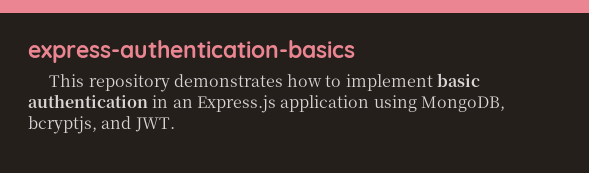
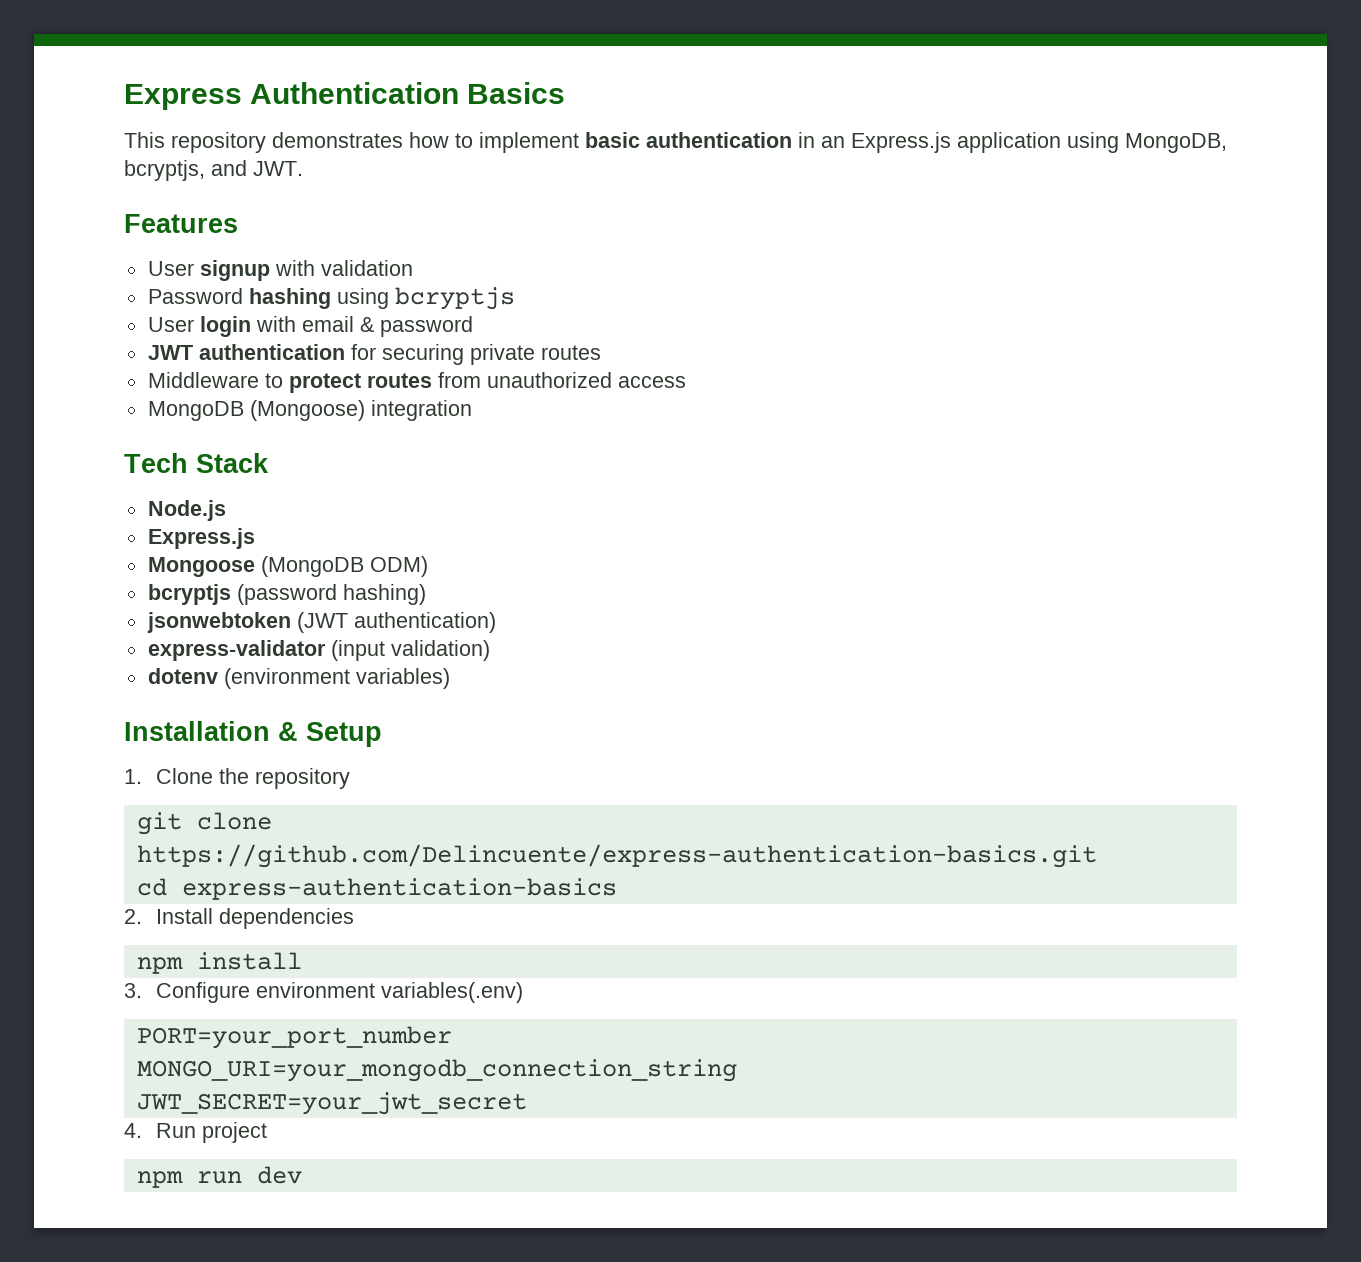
[28,40,355,63] express-authentication-basics -> [124,82,566,110] Express Authentication Basics
(175, 124) none -> [124,214,238,233] [147,260,413,281] [147,287,515,310] [147,316,473,337] [147,344,601,365] [147,372,686,393] [147,400,472,421] [124,453,269,473] [147,500,226,521] [147,528,255,549] [147,556,428,577] [147,584,426,605] [146,612,496,633] [147,640,490,661] [147,668,450,689] [124,721,382,747] [124,768,350,789] [136,812,272,835] [136,844,1097,868] [136,878,617,900] [124,908,354,929] [136,952,302,974] [124,982,523,1003] [136,1026,452,1049] [136,1059,737,1082] [136,1092,527,1115] [124,1122,267,1143] [136,1166,302,1188] // Features // User signup with validation // Password hashing using bcryptjs // User login with email & password // JWT authentication for securing private routes // Middleware to protect routes from unauthorized access // MongoDB (Mongoose) integration // Tech Stack // Node.js // Express.js // Mongoose (MongoDB ODM) // bcryptjs (password hashing) // jsonwebtoken (JWT authentication) // express-validator (input validation) // dotenv (environment variables) // Installation & Setup // 1. Clone the repository // git clone https://github.com/Delincuente/express-authentication-basics.git // cd express-authentication-basics // 2. Install dependencies // npm install // 3. Configure environment variables(.env) // PORT=your_port_number // MONGO_URI=your_mongodb_connection_string // JWT_SECRET=your_jwt_secret // 4. Run project // npm run dev

